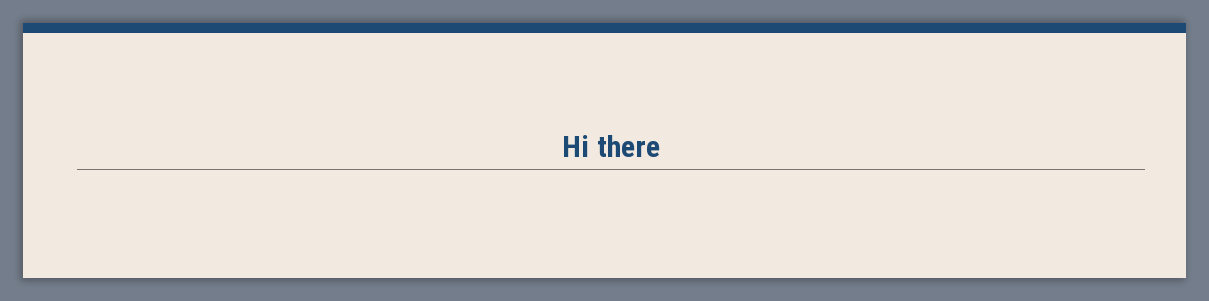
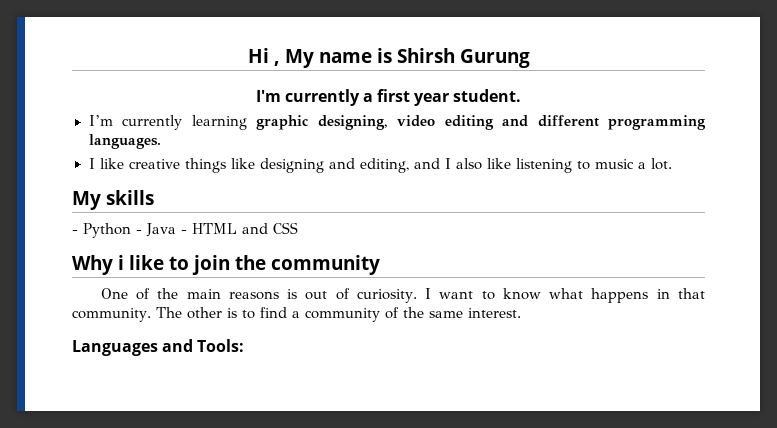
[597,135,661,157] there -> [273,48,530,68] [255,89,522,106] [88,115,706,130] [88,134,161,149] [88,158,672,173] [72,190,154,210] [72,222,298,238] [72,255,380,275] [100,288,705,303] [72,307,521,322] [72,339,245,356] , My name is Shirsh Gurung // I'm currently a first year student. // I’m currently learning graphic designing, video editing and different programming languages. // I like creative things like designing and editing, and I also like listening to music a lot. // My skills // - Python - Java - HTML and CSS // Why i like to join the community // One of the main reasons is out of curiosity. I want to know what happens in that community. The other is to find a community of the same interest. // Languages and Tools:

